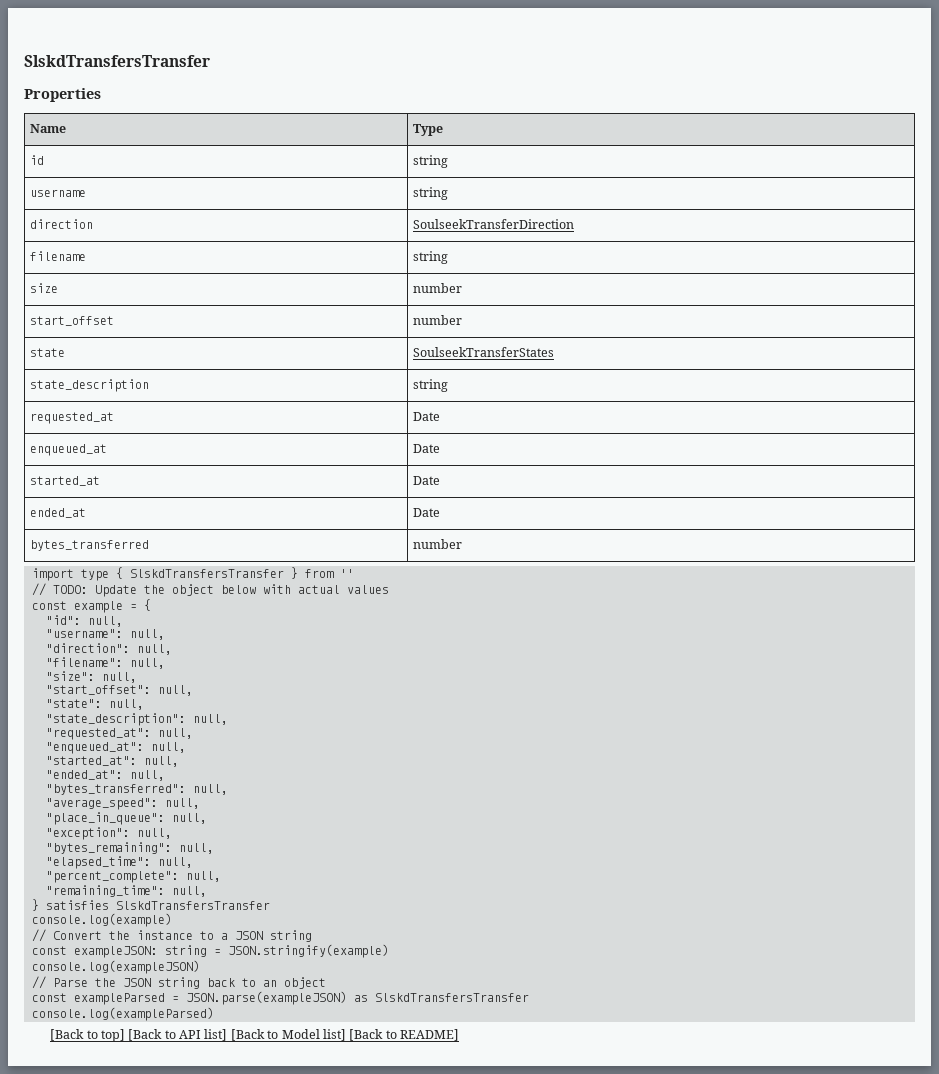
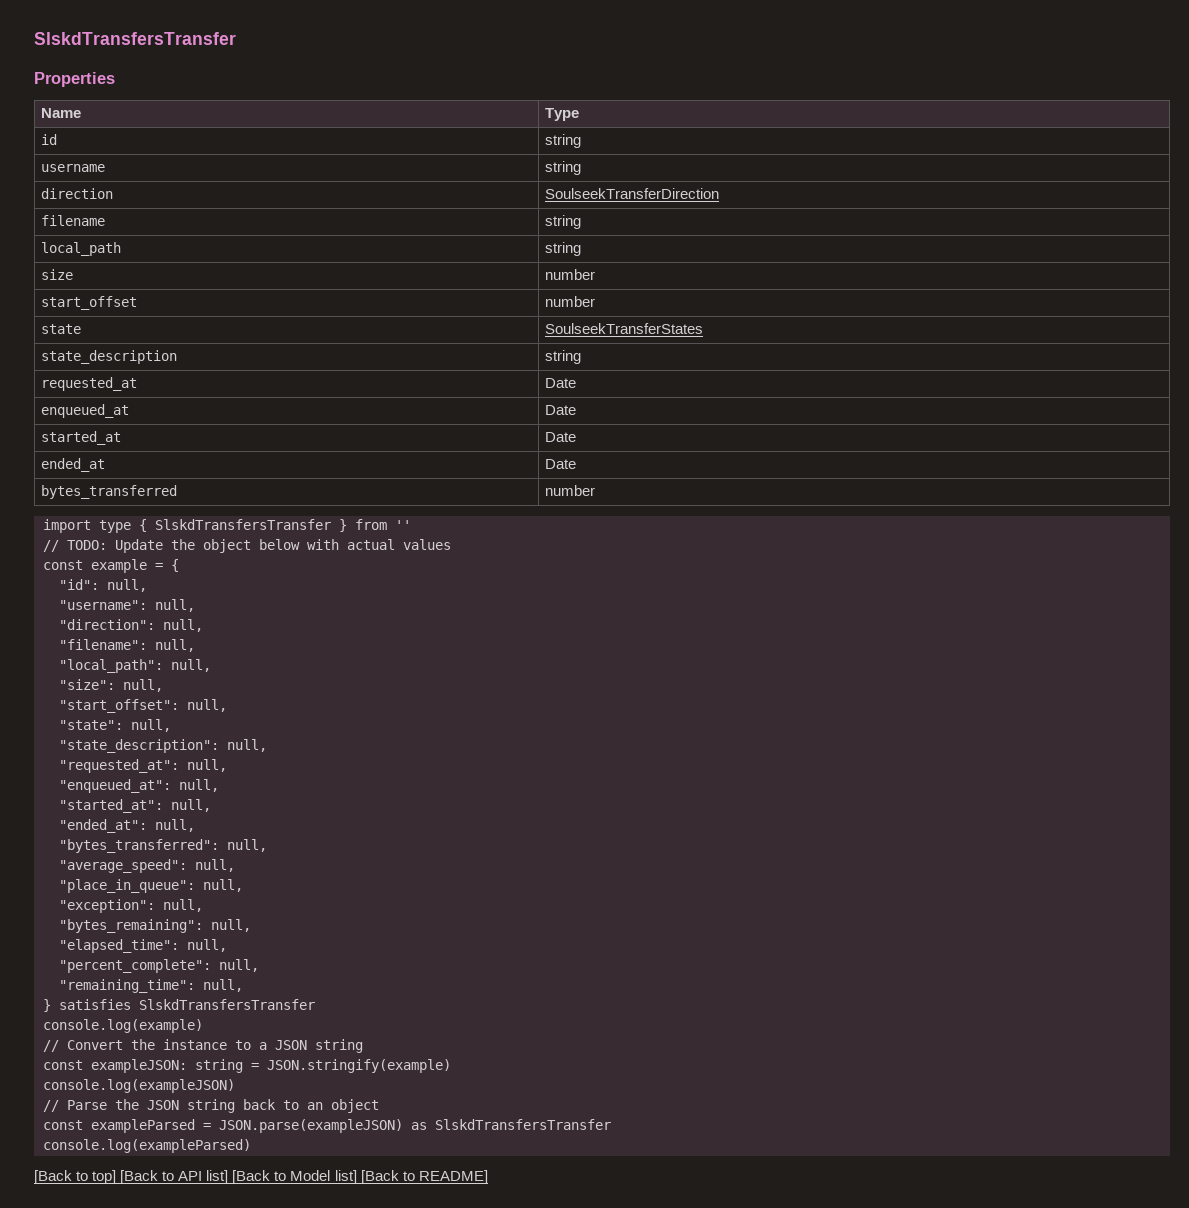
(448, 257) none -> [41,242,122,256] [545,242,582,256] // local_path | string
(165, 663) none -> [59,659,211,673] // "local_path": null,

